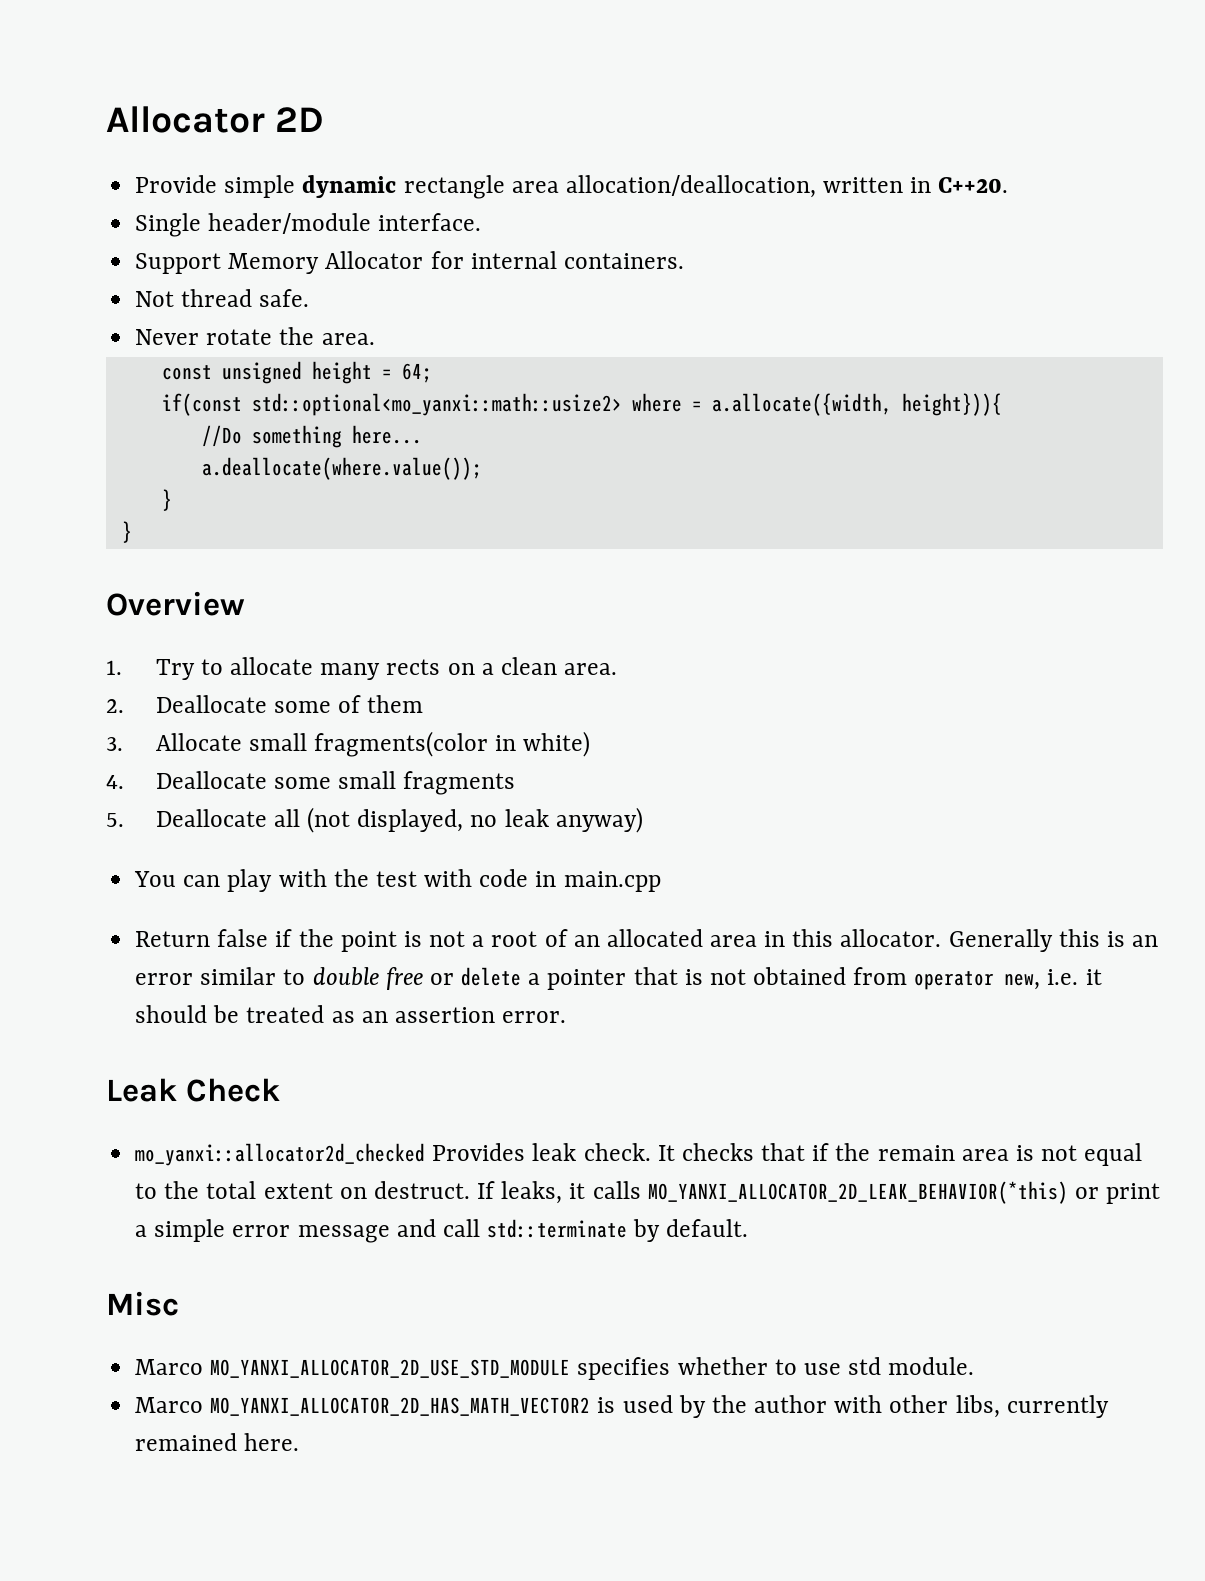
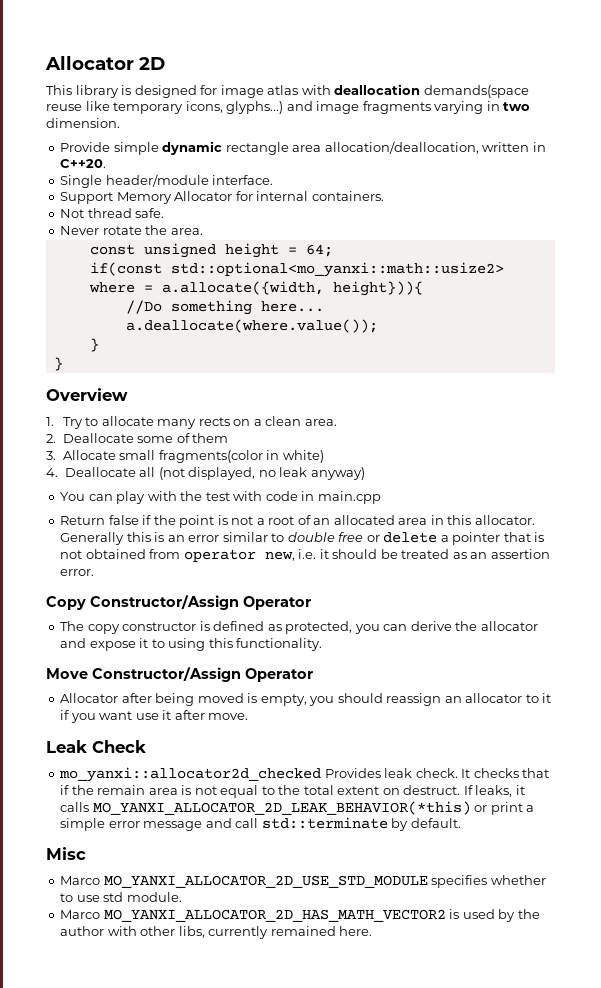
(325, 119) none -> [46,84,529,98] [46,101,531,114] [46,118,120,128] // This library is designed for image atlas with deallocation demands(space reuse like temporary icons, glyphs...) and image fragments varying in two dimension.
[274,771,516,795] [106,809,267,827] some small fragments // 5. Deallocate -> (136, 472) none
(567, 1017) none -> [46,595,311,610] [60,621,538,634] [60,638,323,651] [46,667,313,682] [60,693,552,706] [60,710,249,723] // Copy Constructor/Assign Operator // The copy constructor is defined as protected, you can derive the allocator and expose it to using this functionality. // Move Constructor/Assign Operator // Allocator after being moved is empty, you should reassign an allocator to it if you want use it after move.

